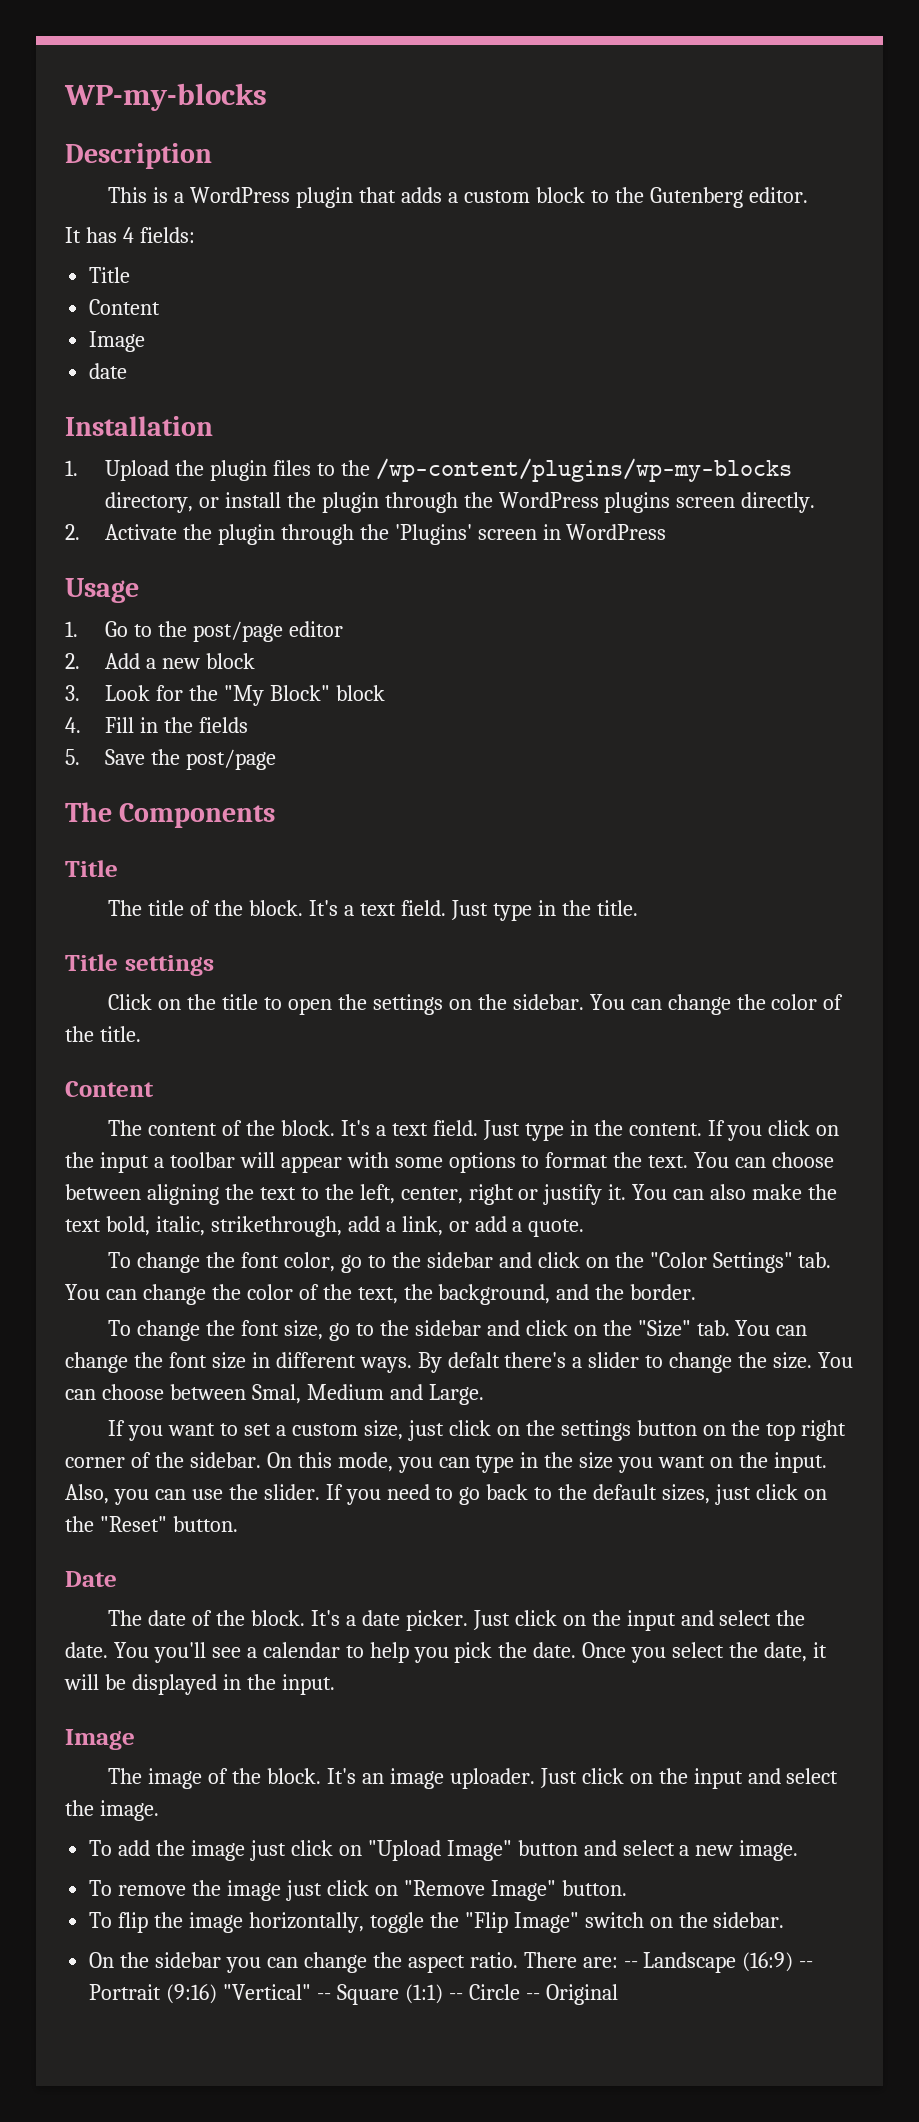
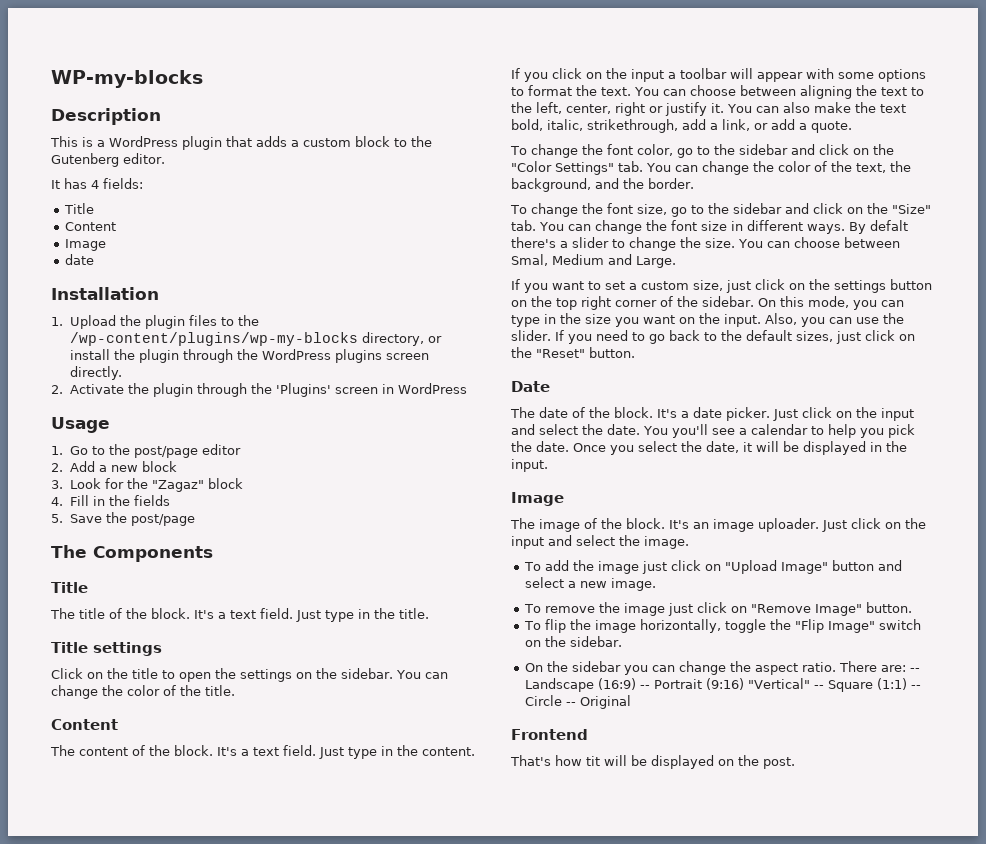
[223,685,330,706] "My Block" -> [151,480,204,492] "Zagaz"
(618, 1994) none -> [511,729,588,740] [510,755,795,769] // Frontend // That's how tit will be displayed on the post.

